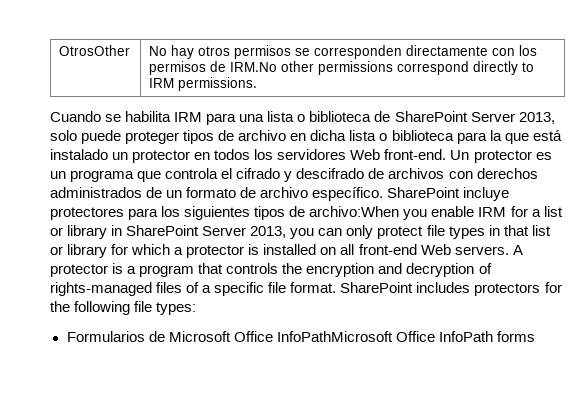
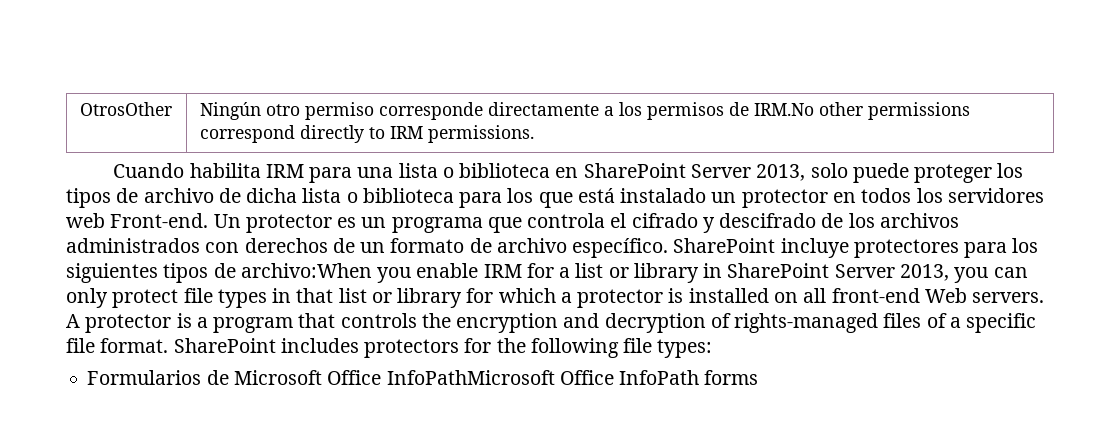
[149,45,516,59] No hay otros permisos se corresponden directamente con -> [199,102,614,120] Ningún otro permiso corresponde directamente a
[105,114,122,122] se -> (185, 170) none
[374,111,391,122] de -> [555,167,579,178] en
(180, 137) none -> [997,163,1024,178] los
[290,133,307,141] en -> [218,188,241,203] de
[489,130,502,141] la -> [507,188,534,203] los
[350,149,447,160] Web front-end. -> [66,213,209,228] web Front-end.
[388,168,445,179] archivos -> [848,213,959,228] [66,238,200,253] los archivos administrados
[50,187,142,198] administrados -> (328, 245) none

